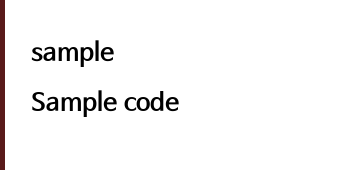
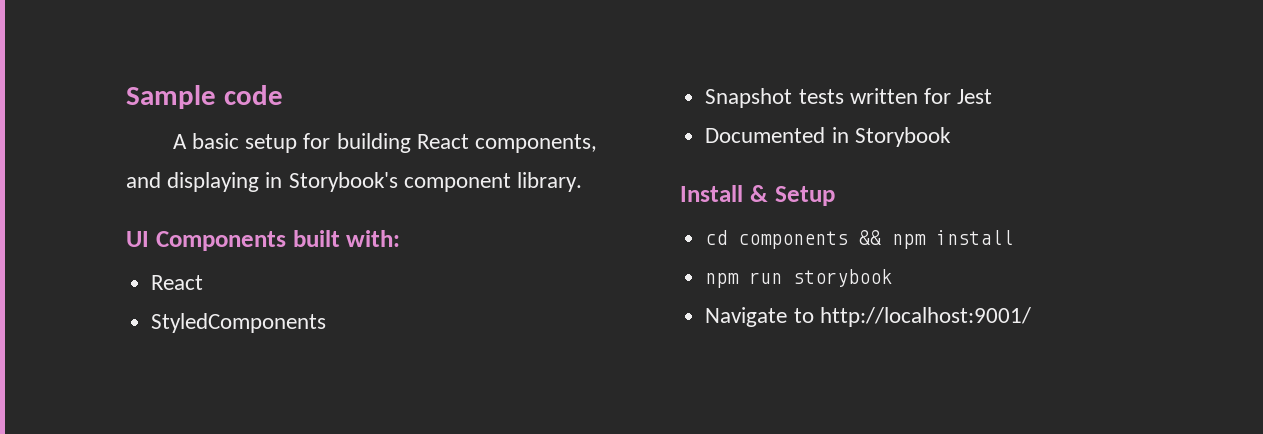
[31,40,114,67] sample // -> (126, 97) none
(179, 101) none -> [172,133,598,153] [126,172,583,192] [126,230,401,251] [151,275,204,290] [151,313,327,333] [705,88,993,108] [705,127,951,147] [680,185,835,206] [705,230,1014,249] [705,269,893,288] [705,307,1031,327] // A basic setup for building React components, and displaying in Storybook's component library. // UI Components built with: // React // StyledComponents // Snapshot tests written for Jest // Documented in Storybook // Install & Setup // cd components && npm install // npm run storybook // Navigate to http://localhost:9001/

